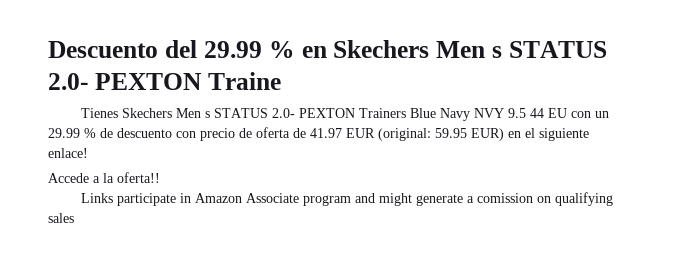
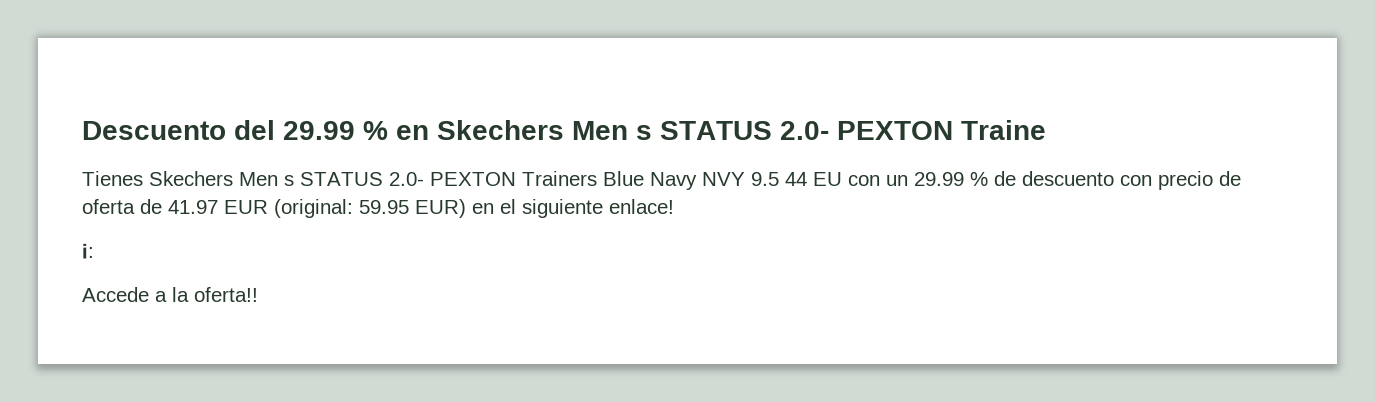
(88, 153) none -> [82,243,94,259] // ℹ:
[81,192,614,206] [48,213,74,223] // Links participate in Amazon Associate program and might generate a comission on qualifying sales -> (258, 294) none

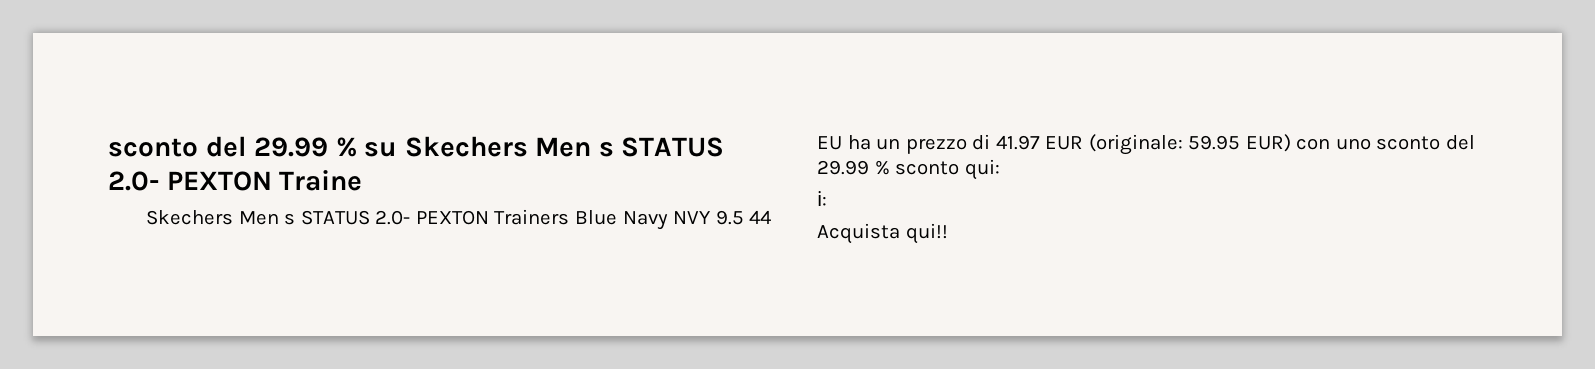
[82,120,429,140] Descuento del 29.99 % en -> [108,136,398,157] sconto del 29.99 % su
[82,171,143,186] Tienes -> (363, 180) none
[848,171,1241,190] [82,199,674,218] [82,243,94,259] [82,287,258,302] con un 29.99 % de descuento con precio de oferta de 41.97 EUR (original: 59.95 EUR) en el siguiente enlace! // ℹ: // Accede a la oferta!! -> [847,134,1475,155] [817,159,1000,180] [817,191,827,206] [817,223,948,244] ha un prezzo di 41.97 EUR (originale: 59.95 EUR) con uno sconto del 29.99 % sconto qui: // ℹ: // Acquista qui!!

